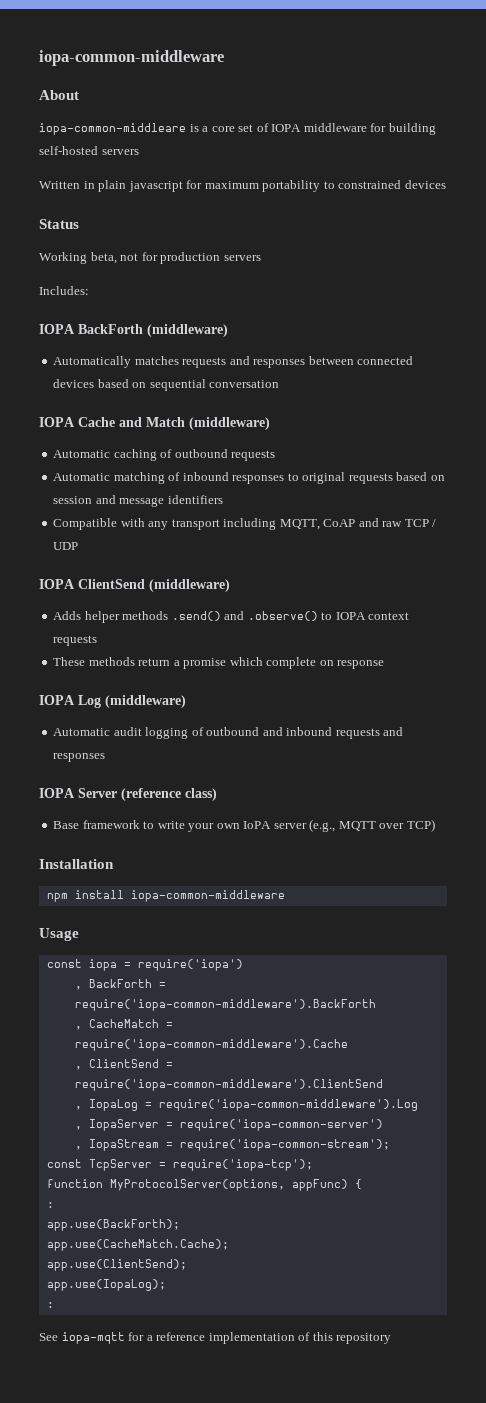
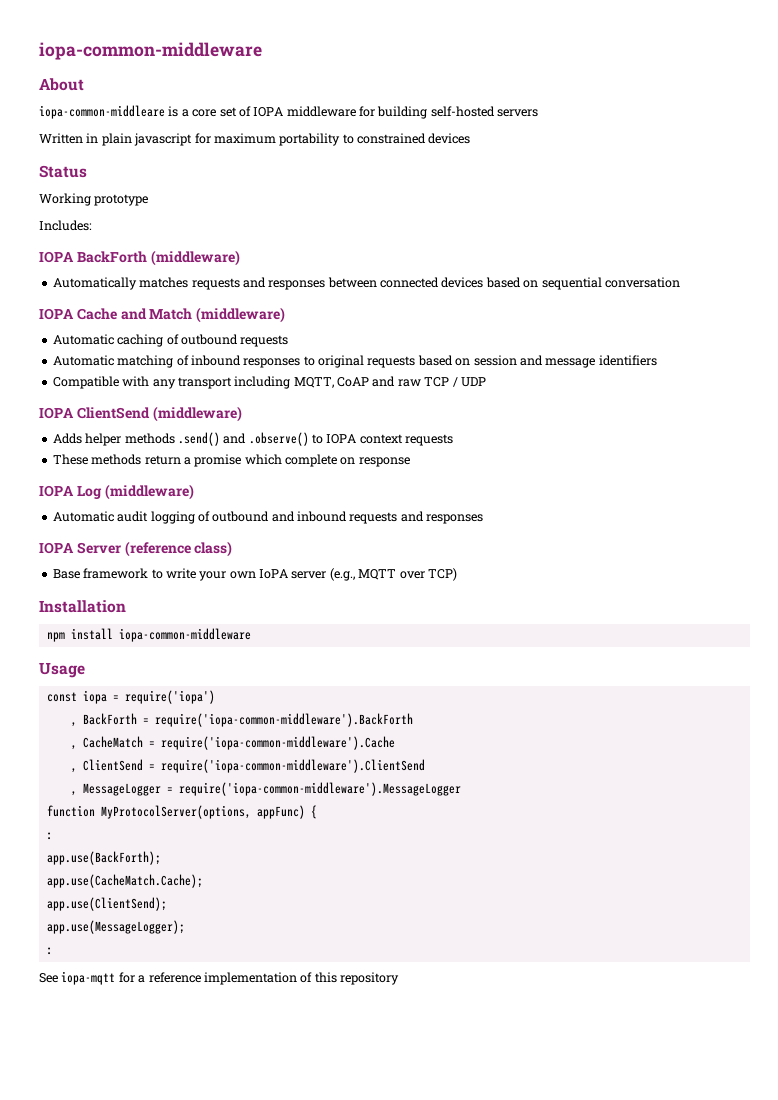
[90,252,261,264] beta, not for production servers -> [94,194,149,206] prototype
[88,1099,418,1111] [74,1119,383,1131] [74,1139,390,1151] [46,1159,313,1171] IopaLog = require('iopa-common-middleware').Log // , IopaServer = require('iopa-common-server') // , IopaStream = require('iopa-common-stream'); // const TcpServer = require('iopa-tcp'); -> [82,782,461,796] MessageLogger = require('iopa-common-middleware').MessageLogger
[46,1279,166,1291] app.use(IopaLog); -> [46,920,185,934] app.use(MessageLogger);

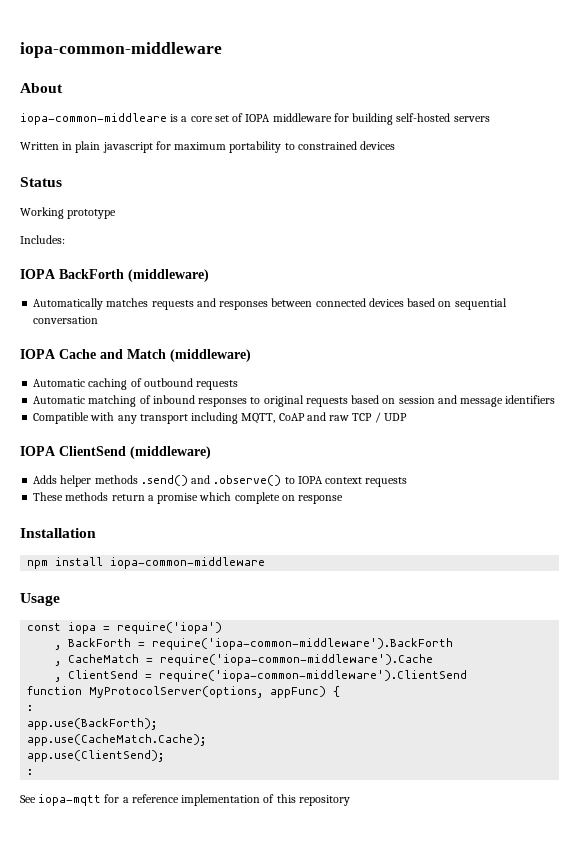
[39,484,194,500] [52,511,484,524] [39,541,233,557] [52,568,457,581] // IOPA Log (middleware) // Automatic audit logging of outbound and inbound requests and responses // IOPA Server (reference class) // Base framework to write your own IoPA server (e.g., MQTT over TCP) -> (344, 499) none
[70,782,461,796] // , MessageLogger = require('iopa-common-middleware').MessageLogger -> (468, 676) none
[46,920,185,934] // app.use(MessageLogger); -> (165, 756) none

